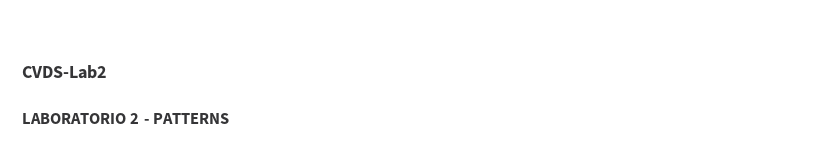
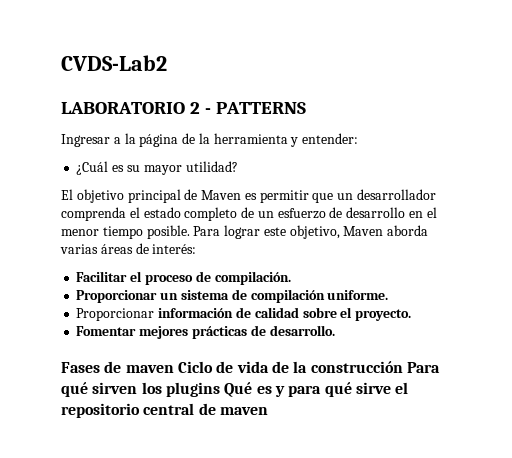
(230, 118) none -> [61,133,359,147] [76,161,238,175] [61,189,437,203] [61,207,437,221] [61,225,429,239] [60,243,197,254] [76,271,291,285] [76,289,389,303] [76,307,412,321] [76,325,335,339] [61,361,440,373] [61,382,409,397] [61,403,268,418] // Ingresar a la página de la herramienta y entender: // ¿Cuál es su mayor utilidad? // El objetivo principal de Maven es permitir que un desarrollador comprenda el estado completo de un esfuerzo de desarrollo en el menor tiempo posible. Para lograr este objetivo, Maven aborda varias áreas de interés: // Facilitar el proceso de compilación. // Proporcionar un sistema de compilación uniforme. // Proporcionar información de calidad sobre el proyecto. // Fomentar mejores prácticas de desarrollo. // Fases de maven Ciclo de vida de la construcción Para qué sirven los plugins Qué es y para qué sirve el repositorio central de maven

